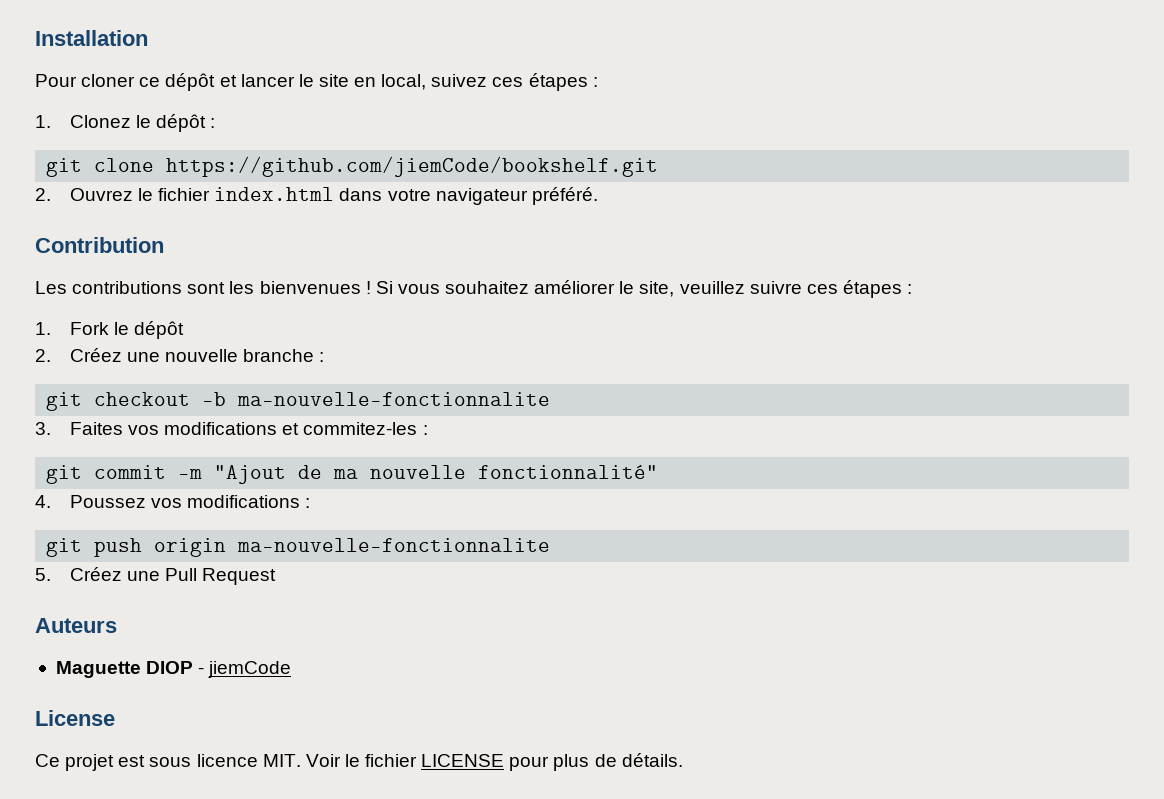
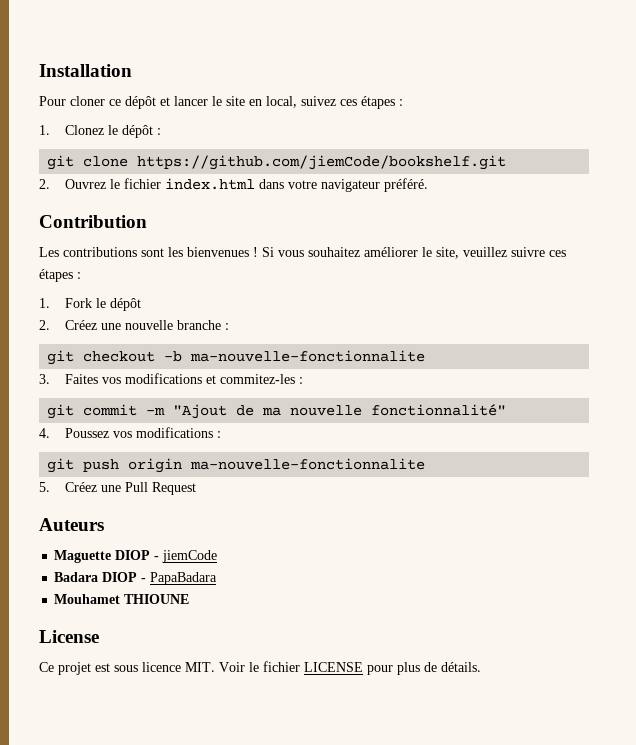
(292, 669) none -> [54,572,218,585] [54,594,190,604] // Badara DIOP - PapaBadara // Mouhamet THIOUNE

